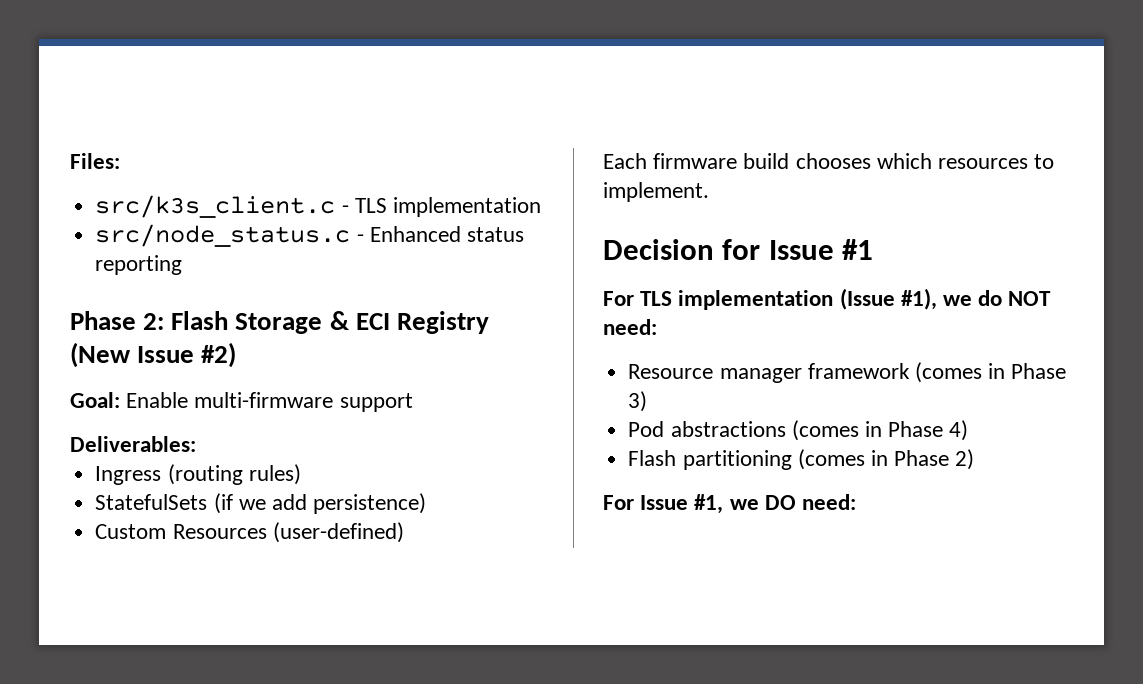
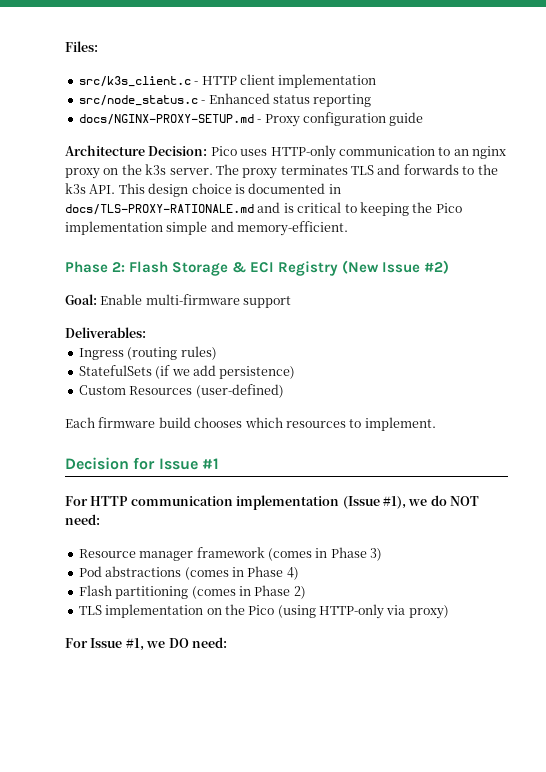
[354,198,387,213] TLS -> [201,74,275,85] HTTP client
(183, 265) none -> [78,112,424,127] [65,145,506,160] [65,164,498,179] [65,183,341,197] [65,202,462,216] [65,221,349,236] // docs/NGINX-PROXY-SETUP.md - Proxy configuration guide // Architecture Decision: Pico uses HTTP-only communication to an nginx proxy on the k3s server. The proxy terminates TLS and forwards to the k3s API. This design choice is documented in docs/TLS-PROXY-RATIONALE.md and is critical to keeping the Pico implementation simple and memory-efficient.
[640,291,673,306] TLS -> [90,496,233,506] HTTP communication
(975, 459) none -> [78,604,449,619] // TLS implementation on the Pico (using HTTP-only via proxy)

